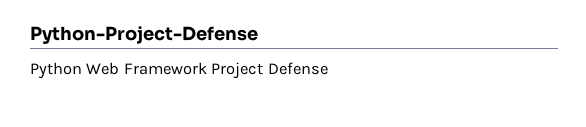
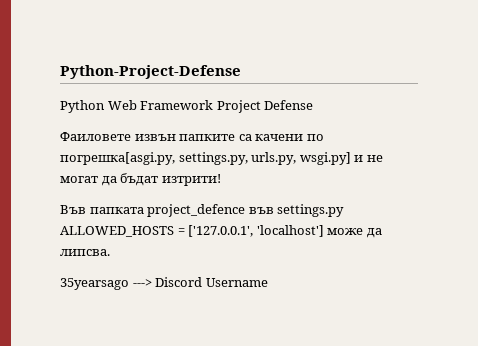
(328, 68) none -> [60,132,324,141] [60,152,383,165] [60,173,221,186] [60,204,345,217] [60,225,382,238] [60,249,110,256] [60,277,268,290] // Фаиловете извън папките са качени по погрешка[asgi.py, settings.py, urls.py, wsgi.py] и не могат да бъдат изтрити! // Във папката project_defence във settings.py ALLOWED_HOSTS = ['127.0.0.1', 'localhost'] може да липсва. // 35yearsago ---> Discord Username

